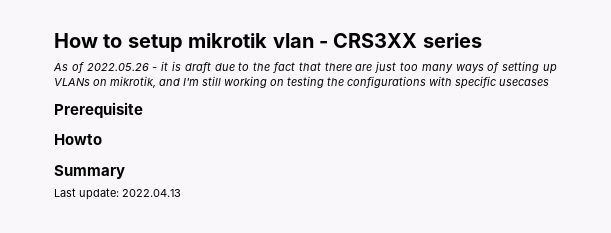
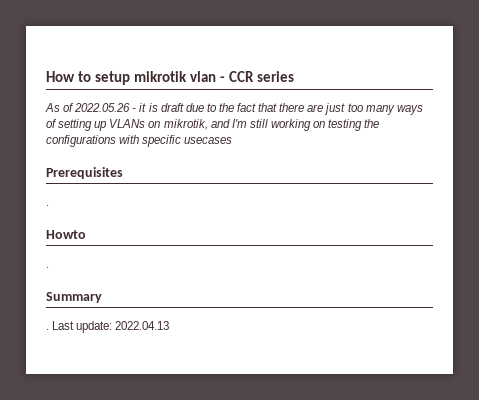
[333,33,418,48] CRS3XX -> [229,71,255,82] CCR
[54,102,143,118] Prerequisite -> [46,167,123,179] [46,205,49,206] Prerequisites // .
(102, 139) none -> [46,267,49,268] // .
(125, 172) none -> [46,329,49,330] .

